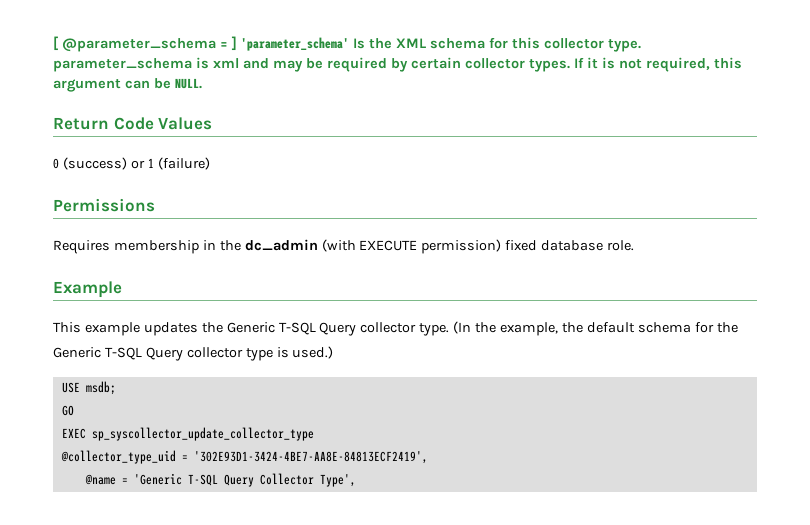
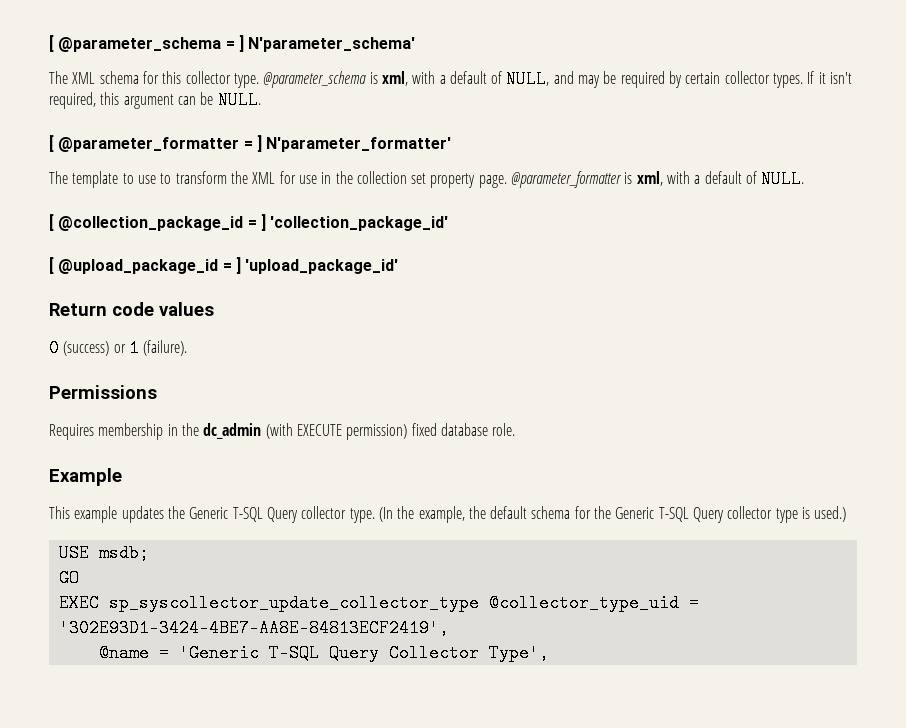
[241,37,392,51] 'parameter_schema' Is the -> [248,37,416,52] [49,71,68,84] N'parameter_schema' // The
[53,57,239,72] parameter_schema is xml -> [263,70,550,88] @parameter_schema is xml, with a default of NULL,
[602,57,642,69] is not -> [830,72,853,84] isn't
(202, 83) none -> [49,135,452,152] [49,170,805,188] [49,214,449,231] [49,257,399,274] // [ @parameter_formatter = ] N'parameter_formatter' // The template to use to transform the XML for use in the collection set property page. @parameter_formatter is xml, with a default of NULL. // [ @collection_package_id = ] 'collection_package_id' // [ @upload_package_id = ] 'upload_package_id'
[113,117,213,130] Code Values -> [112,302,214,316] code values
[157,157,210,170] (failure) -> [143,340,188,356] (failure).
(314, 434) // -> (479, 603) none

